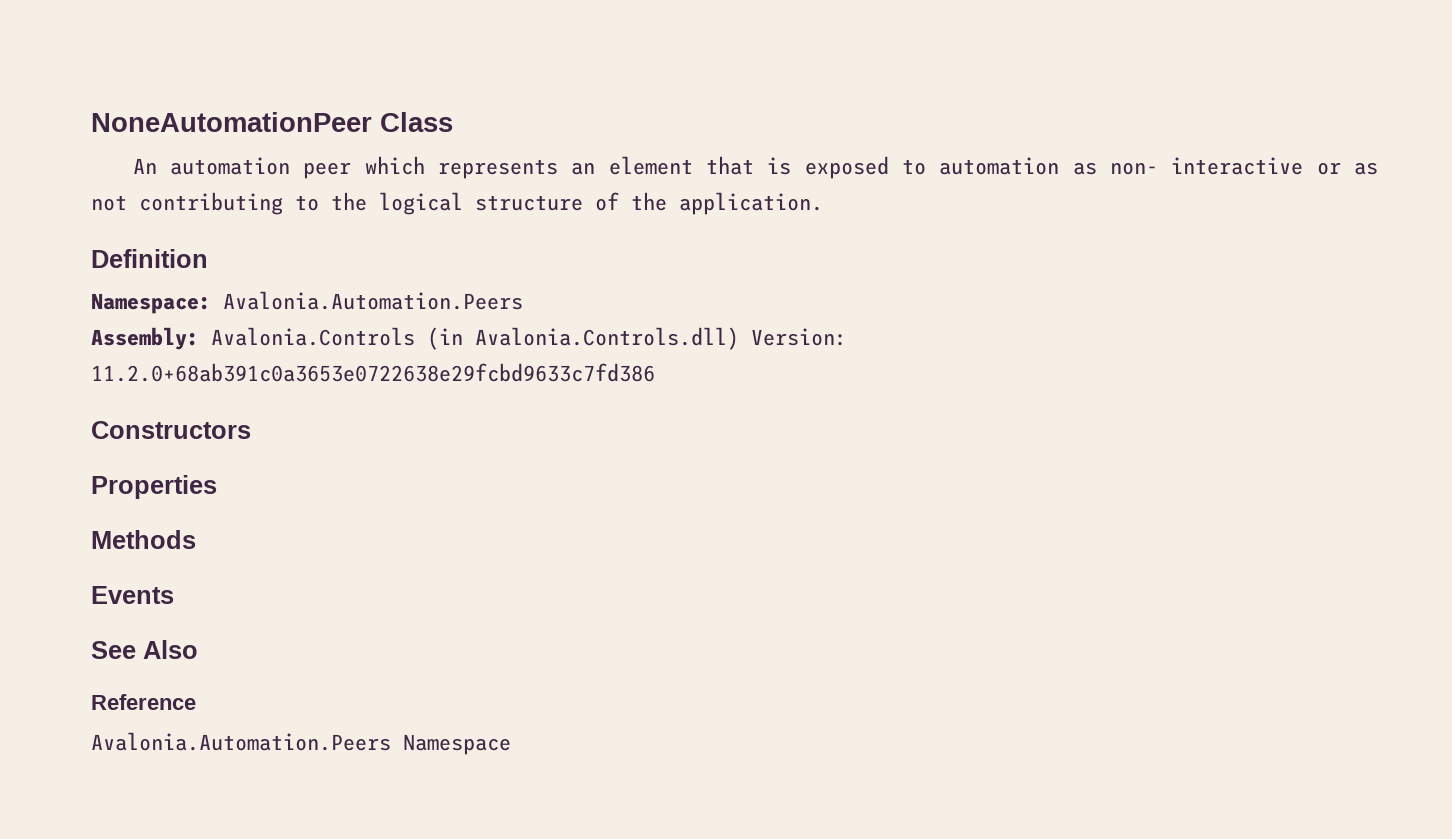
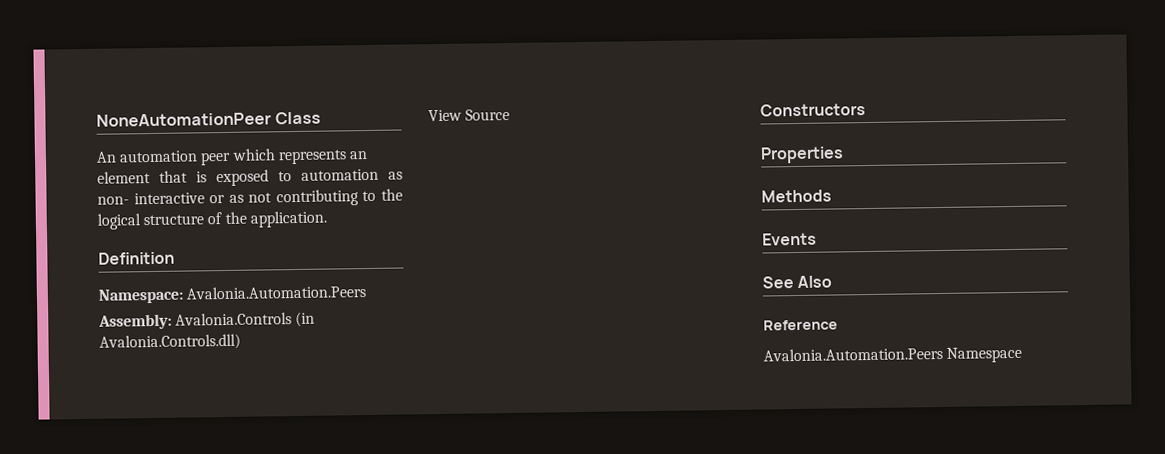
[751,328,847,346] [91,363,655,382] Version: 11.2.0+68ab391c0a3653e0722638e29fcbd9633c7fd386 -> [428,108,511,122] // View Source

